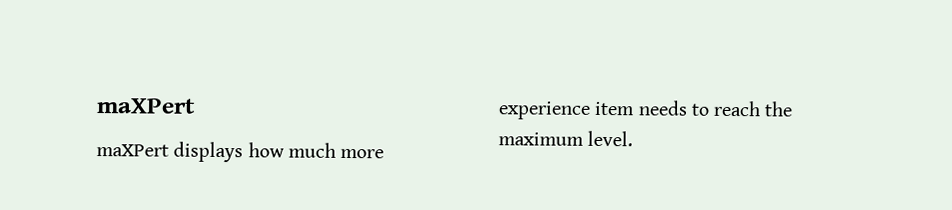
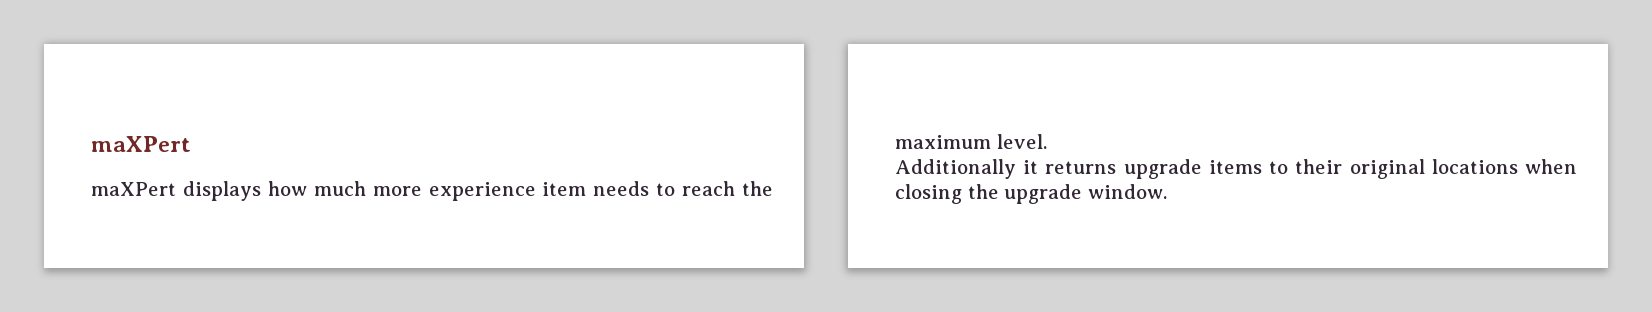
(634, 138) none -> [895,159,1577,179] [895,184,1167,204] // Additionally it returns upgrade items to their original locations when closing the upgrade window.

